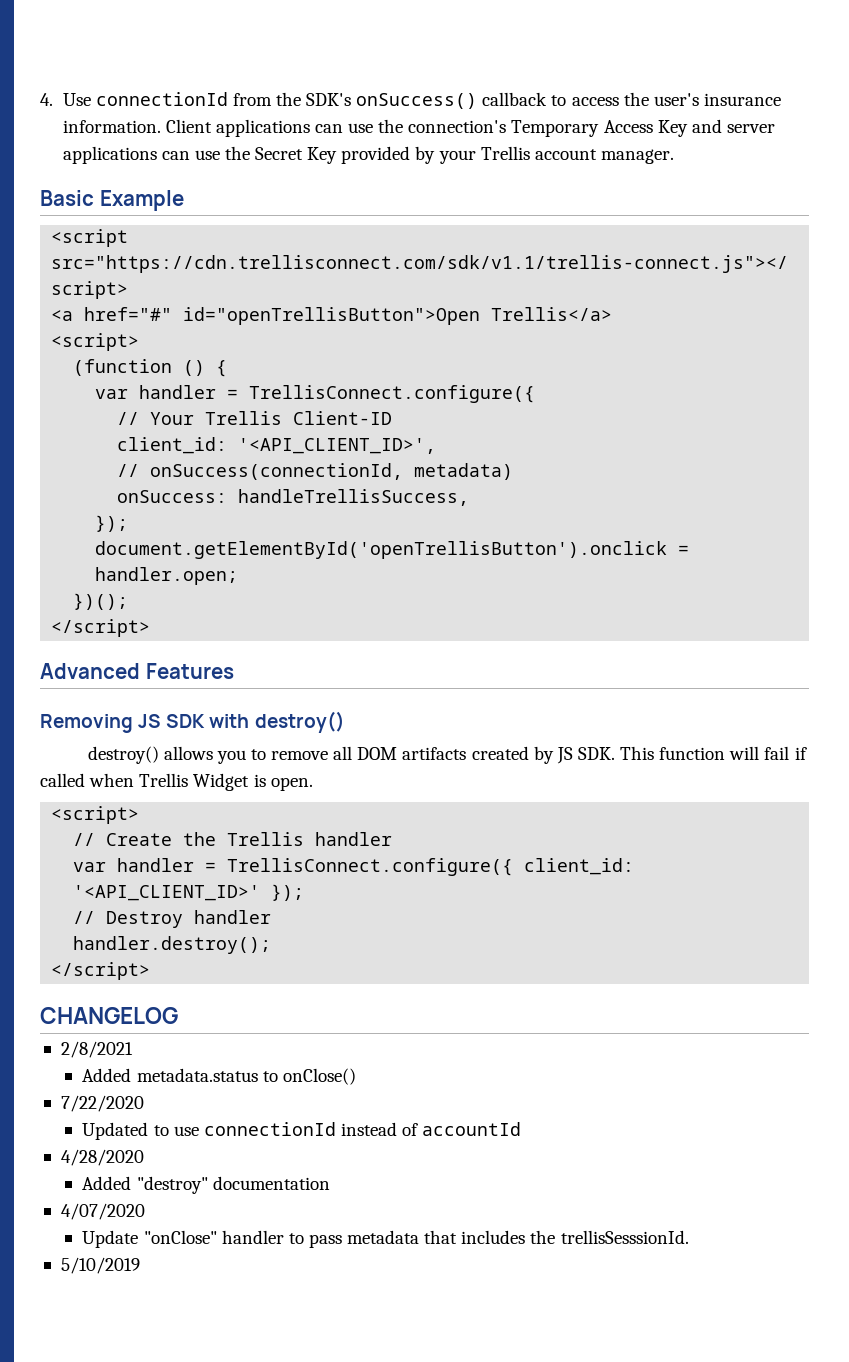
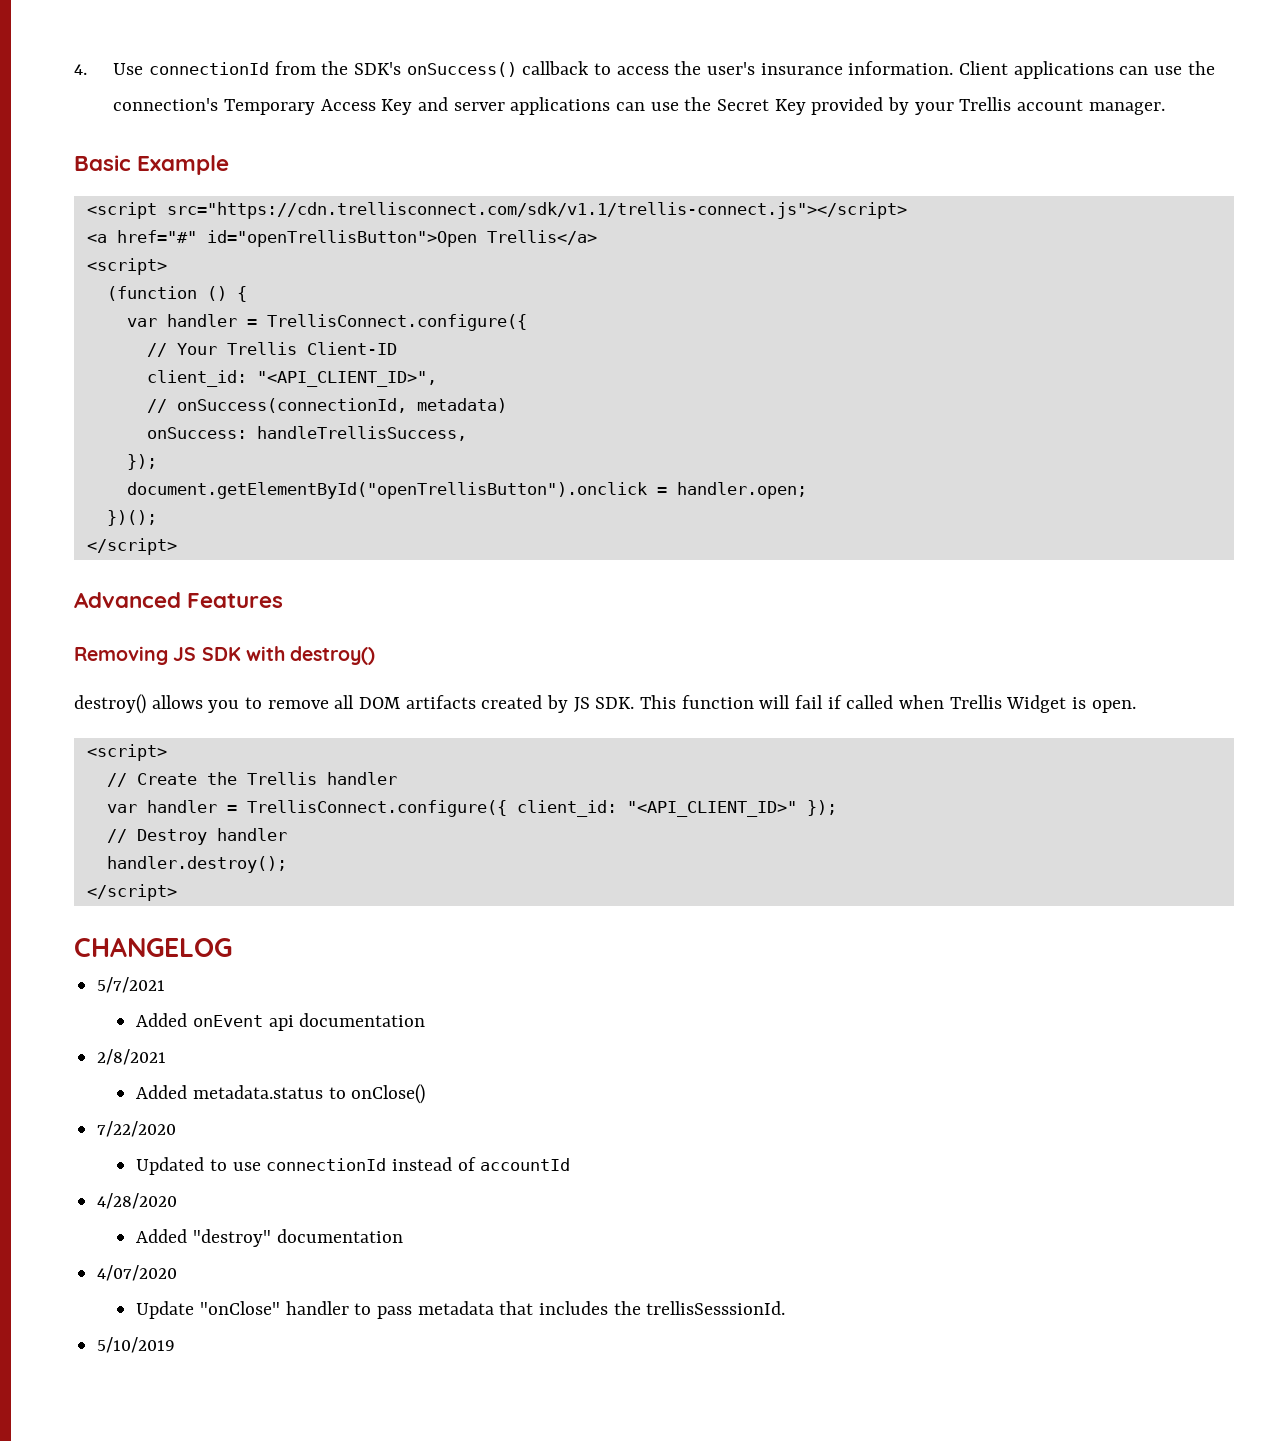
[238,438,437,454] '<API_CLIENT_ID>', -> [256,371,437,387] "<API_CLIENT_ID>",
[95,541,668,559] document.getElementById('openTrellisButton').onclick -> [126,482,647,499] document.getElementById("openTrellisButton").onclick
[73,885,261,901] '<API_CLIENT_ID>' -> [626,801,797,817] "<API_CLIENT_ID>"
(178, 1015) none -> [97,977,166,993] [136,1013,426,1031] // 5/7/2021 // Added onEvent api documentation

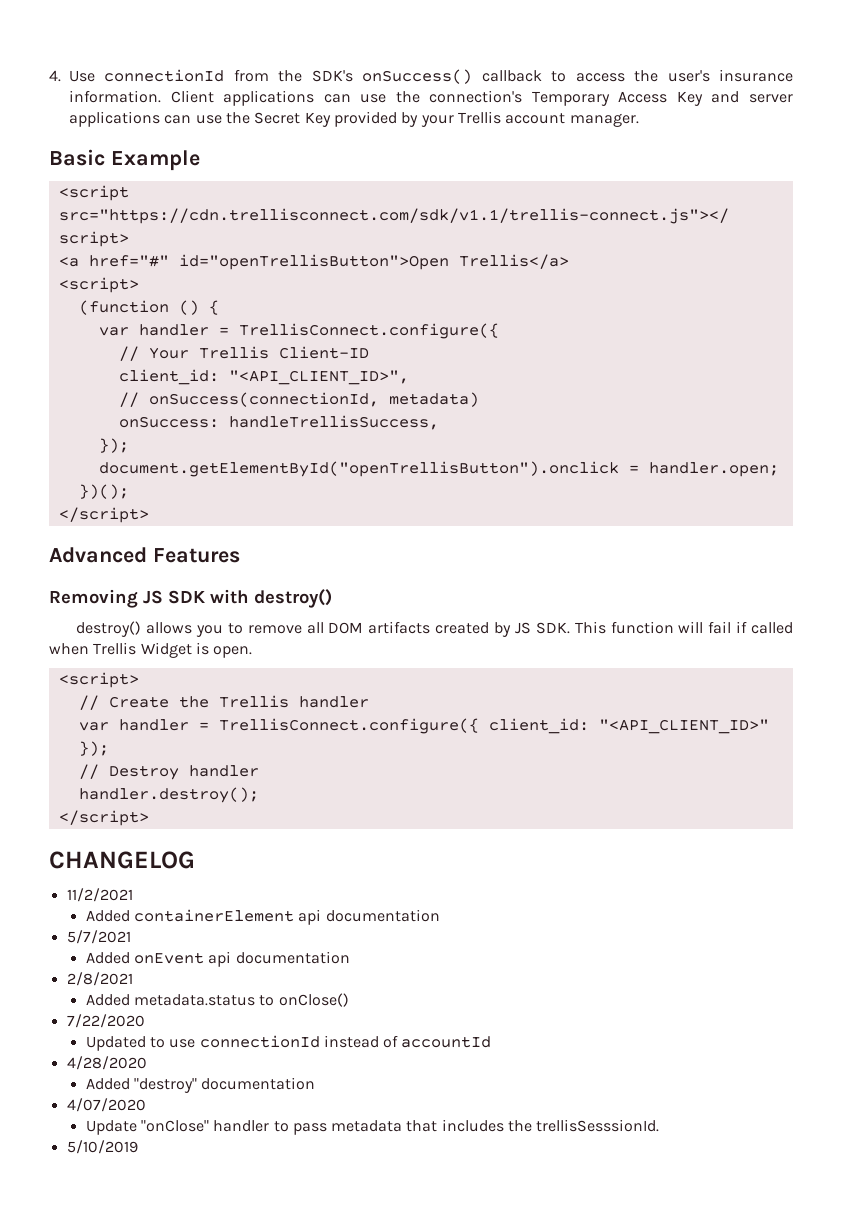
(232, 947) none -> [66,888,133,902] [85,909,440,925] // 11/2/2021 // Added containerElement api documentation

